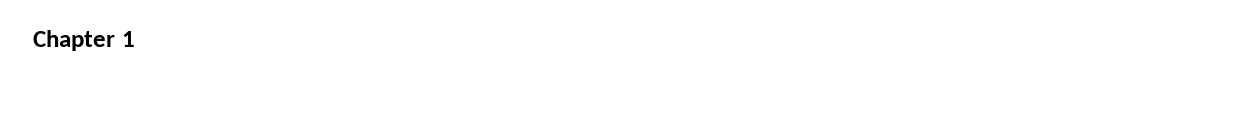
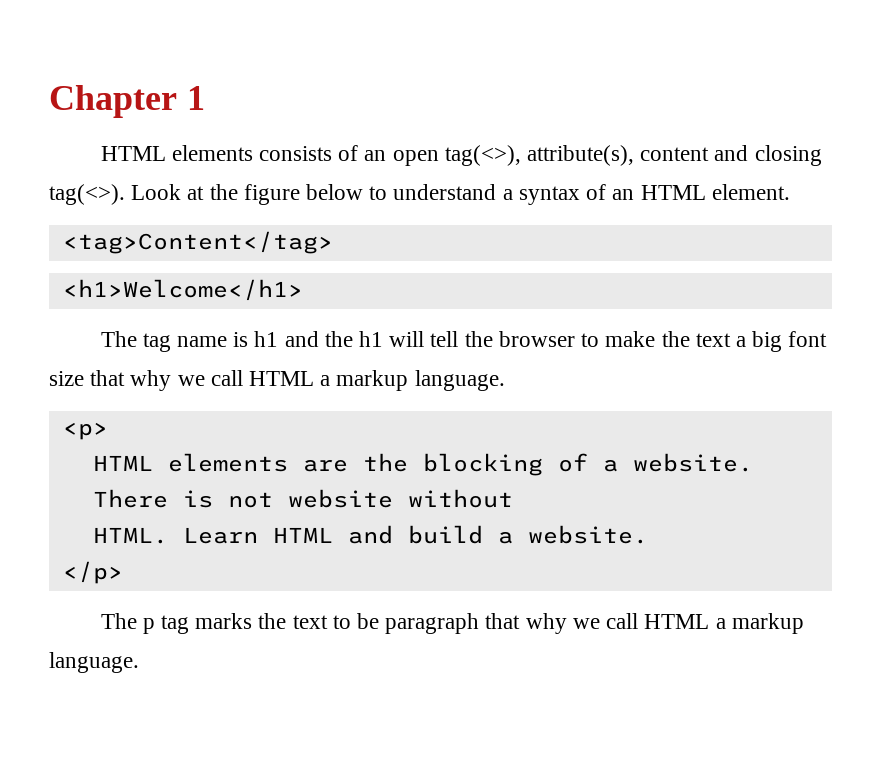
(135, 39) none -> [100,145,822,166] [49,184,790,205] [62,231,333,254] [62,279,303,301] [100,331,828,352] [49,370,505,391] [62,422,108,440] [92,453,753,476] [92,489,513,508] [92,525,648,544] [62,561,123,584] [100,613,804,634] [49,652,139,673] // HTML elements consists of an open tag(<>), attribute(s), content and closing tag(<>). Look at the figure below to understand a syntax of an HTML element. // <tag>Content</tag> // <h1>Welcome</h1> // The tag name is h1 and the h1 will tell the browser to make the text a big font size that why we call HTML a markup language. // <p> // HTML elements are the blocking of a website. There is not website without // HTML. Learn HTML and build a website. // </p> // The p tag marks the text to be paragraph that why we call HTML a markup language.

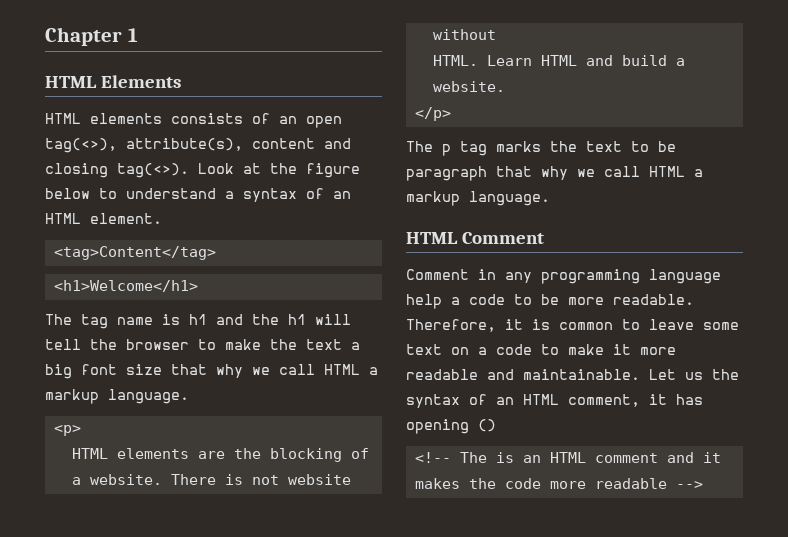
(205, 98) none -> [45,75,182,88] // HTML Elements
(139, 662) none -> [406,232,545,244] [406,269,721,284] [406,294,694,309] [406,319,739,332] [406,344,676,355] [406,369,739,380] [406,394,703,408] [406,419,496,434] [414,452,721,463] [414,478,703,489] // HTML Comment // Comment in any programming language help a code to be more readable. Therefore, it is common to leave some text on a code to make it more readable and maintainable. Let us the syntax of an HTML comment, it has opening () // <!-- The is an HTML comment and it makes the code more readable -->

